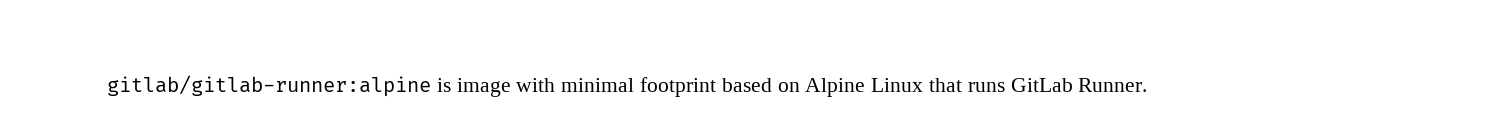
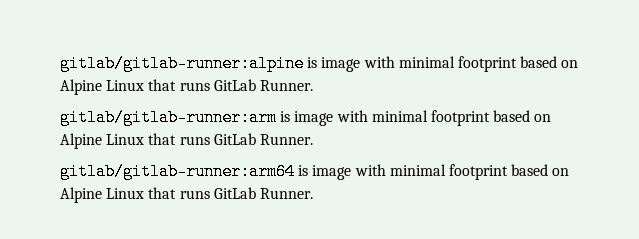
(1148, 85) none -> [60,109,552,126] [60,133,313,149] [60,163,570,180] [60,187,313,203] // gitlab/gitlab-runner:arm is image with minimal footprint based on Alpine Linux that runs GitLab Runner. // gitlab/gitlab-runner:arm64 is image with minimal footprint based on Alpine Linux that runs GitLab Runner.

